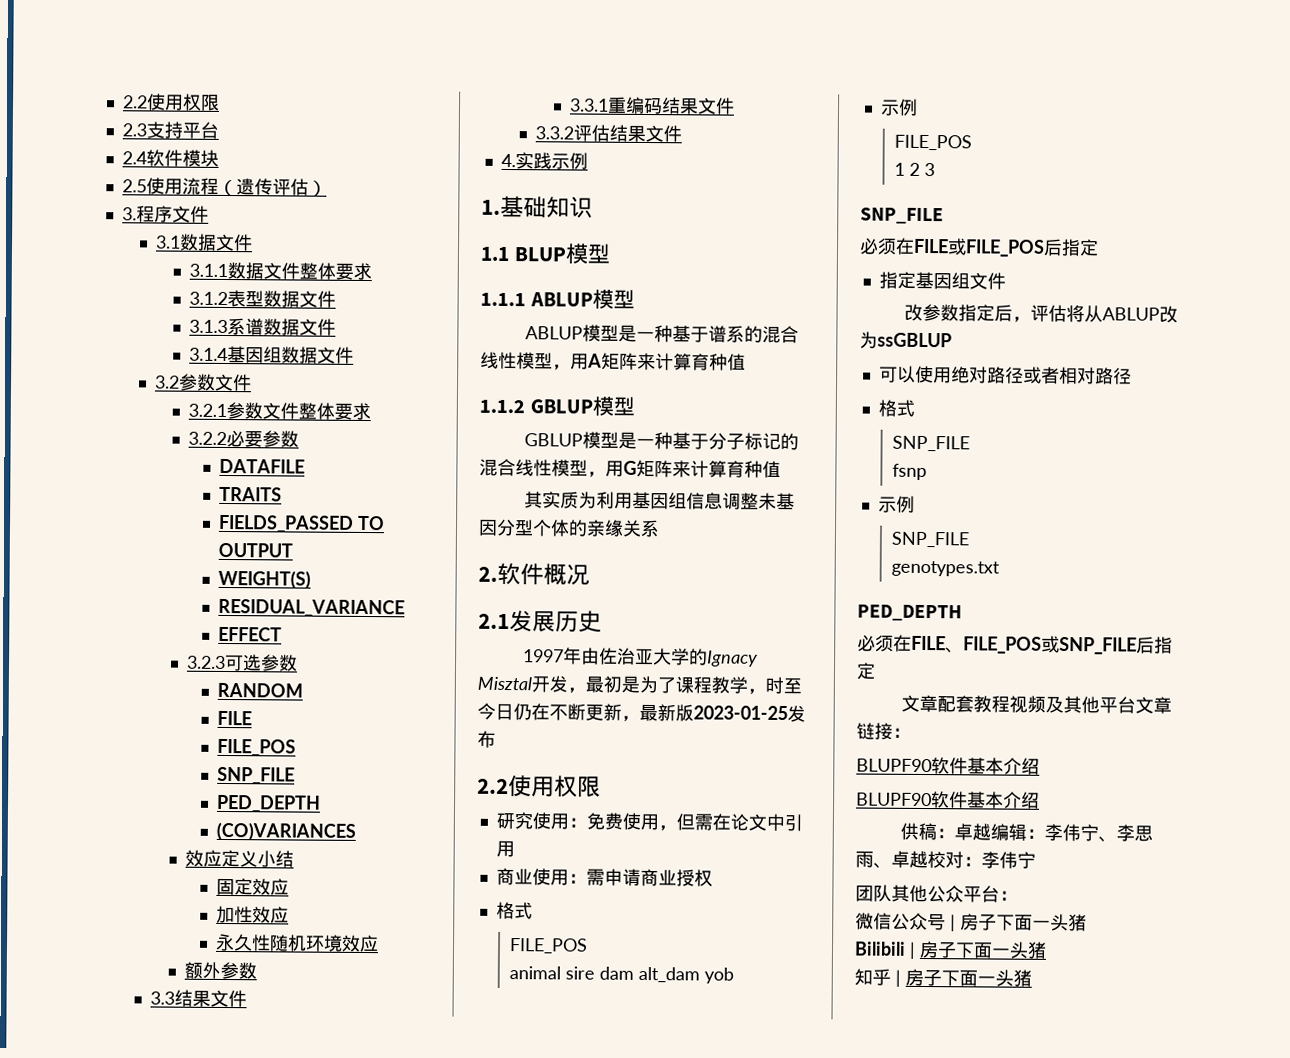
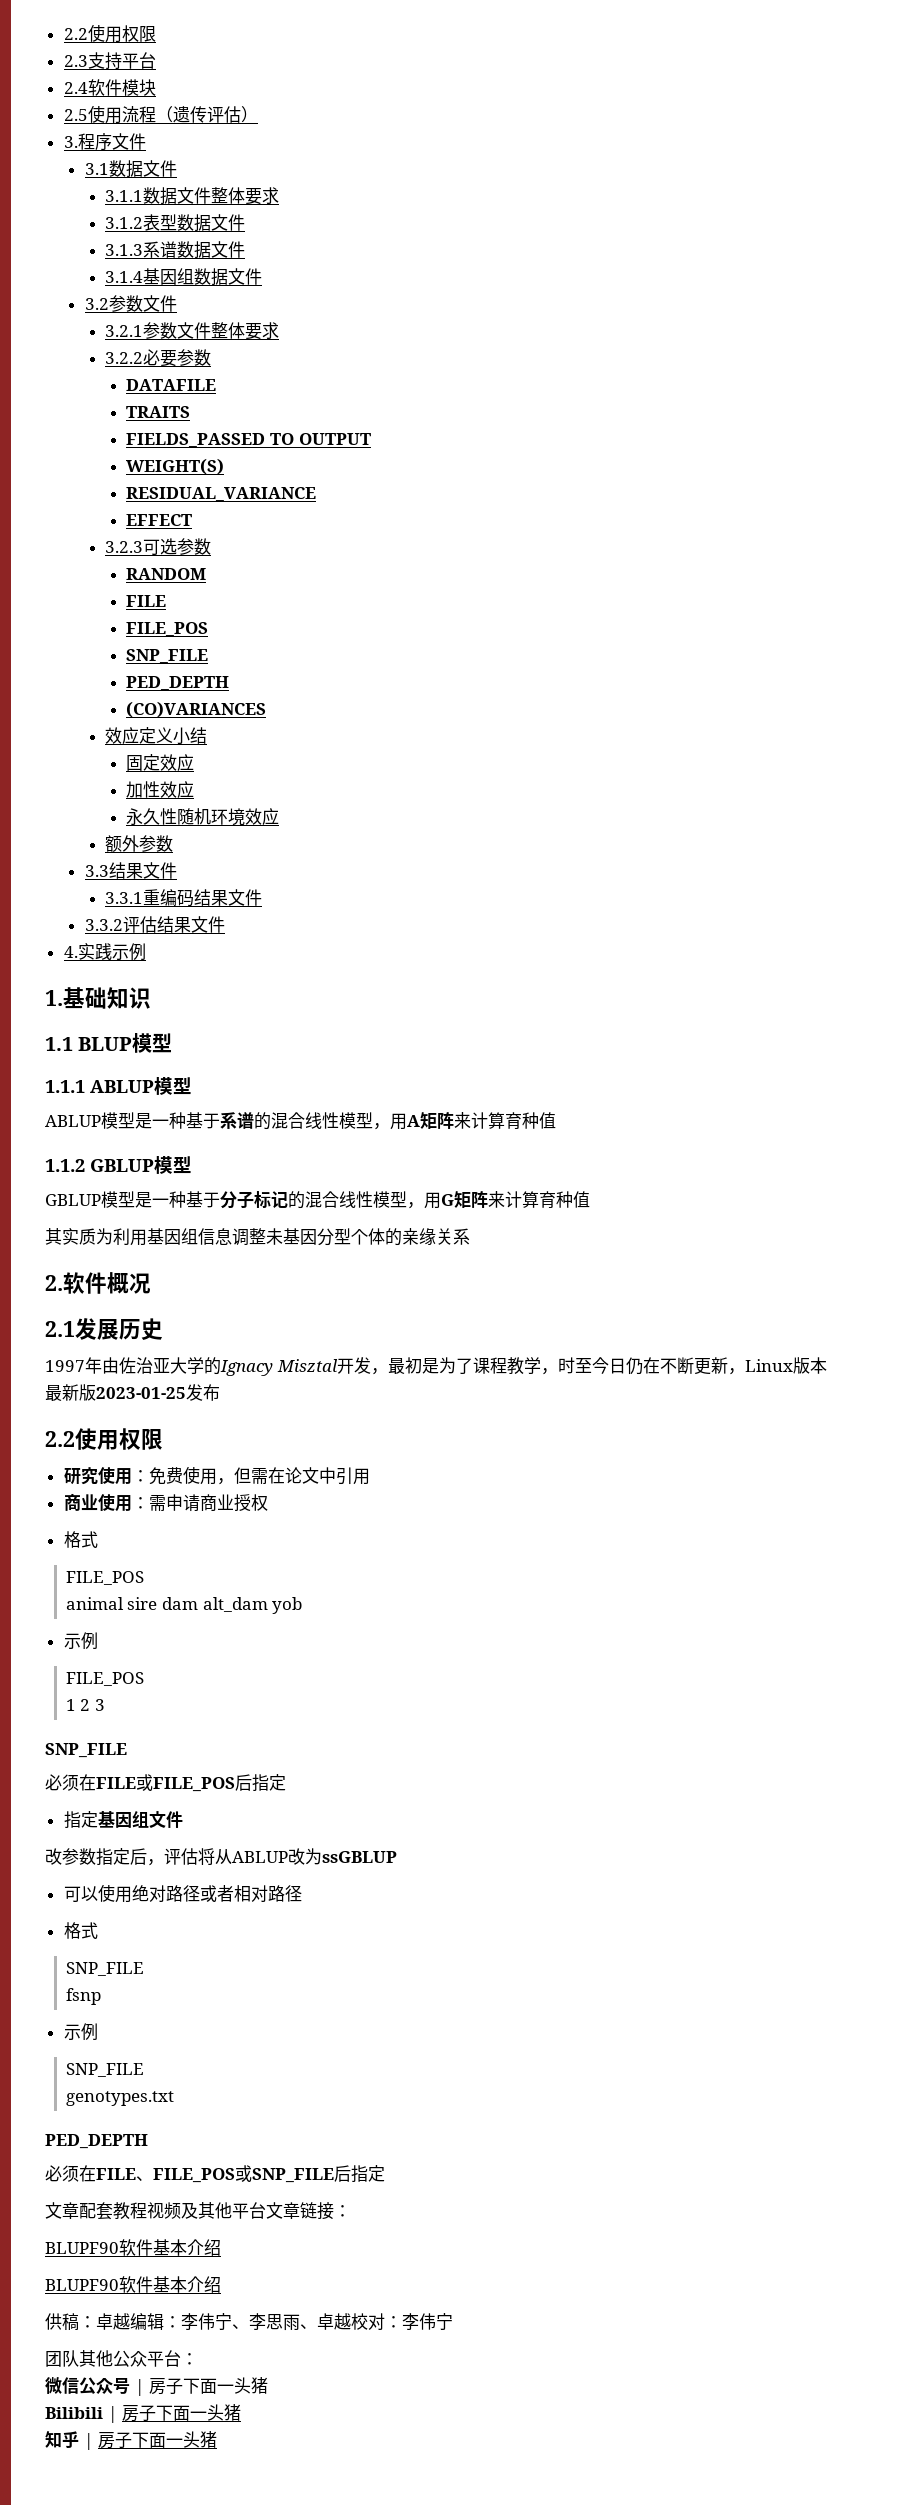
[708,325,746,343] 谱系 -> [220,1112,254,1129] 系谱
(640, 718) none -> [744,1357,827,1374] Linux版本

